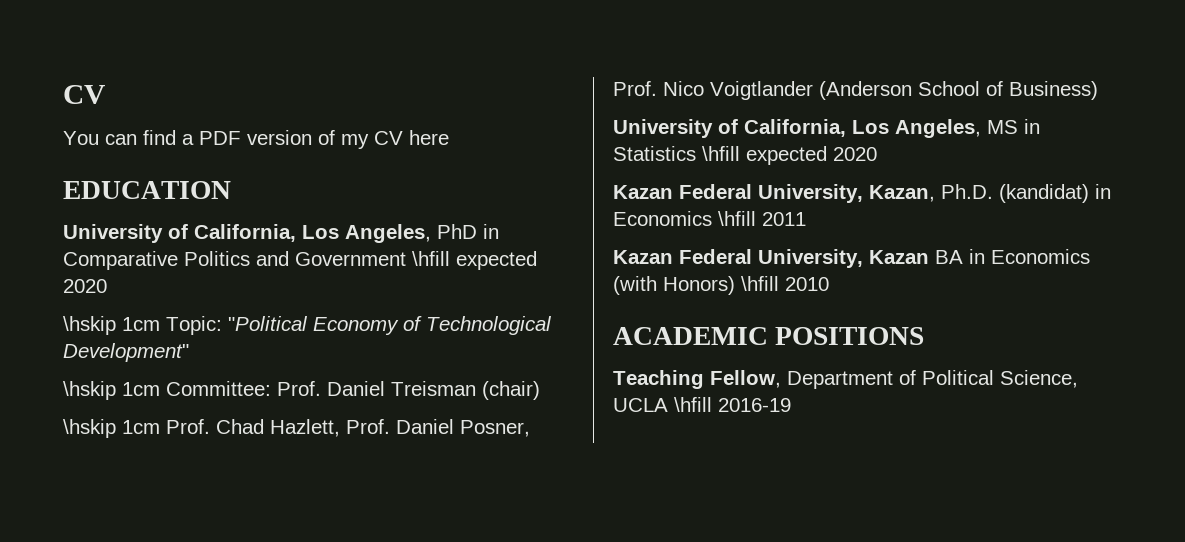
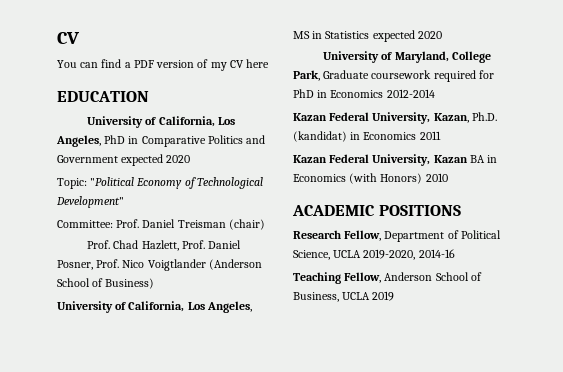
[412,251,537,270] [63,279,107,293] [63,316,160,335] \hfill expected 2020 // \hskip 1cm -> [121,154,191,166] expected 2020 //
[63,381,160,400] \hskip 1cm -> (124, 202) none
[63,419,160,438] \hskip 1cm -> (265, 224) none
[702,146,877,165] \hfill expected 2020 -> [372,30,442,42] [323,51,491,63] [293,70,494,82] [293,89,435,98] expected 2020 // University of Maryland, College Park, Graduate coursework required for PhD in Economics 2012-2014
[718,211,756,226] \hfill -> (417, 136) none
[741,276,779,291] \hfill -> (423, 178) none
[613,370,704,389] Teaching -> [293,230,341,239] Research
[674,397,791,412] \hfill 2016-19 -> [363,249,455,260] [293,272,482,284] [293,291,395,302] 2019-2020, 2014-16 // Teaching Fellow, Anderson School of Business, UCLA 2019

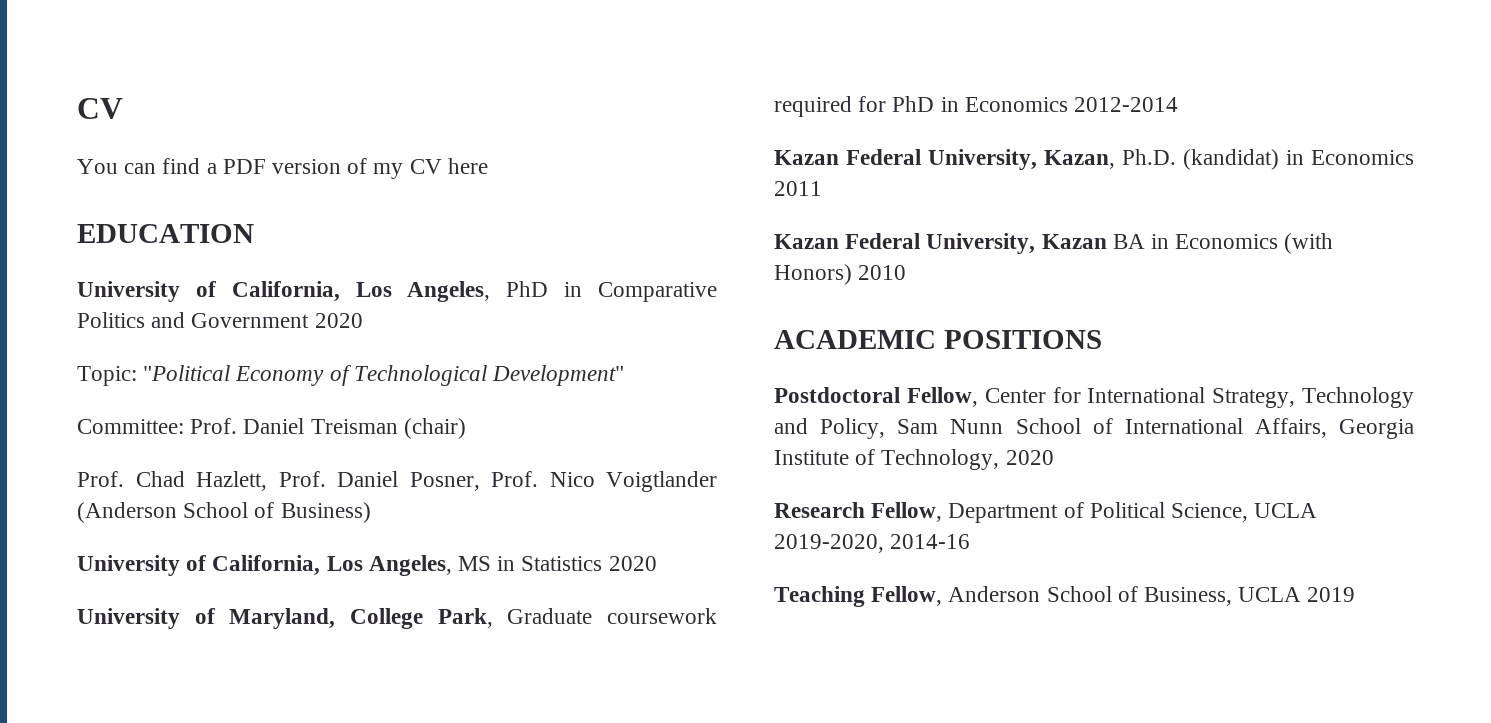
[121,154,164,166] expected -> (310, 320) none
[372,30,415,42] expected -> (603, 563) none
(461, 210) none -> [774,387,1414,408] [774,418,1414,439] [774,449,1054,470] // Postdoctoral Fellow, Center for International Strategy, Technology and Policy, Sam Nunn School of International Affairs, Georgia Institute of Technology, 2020

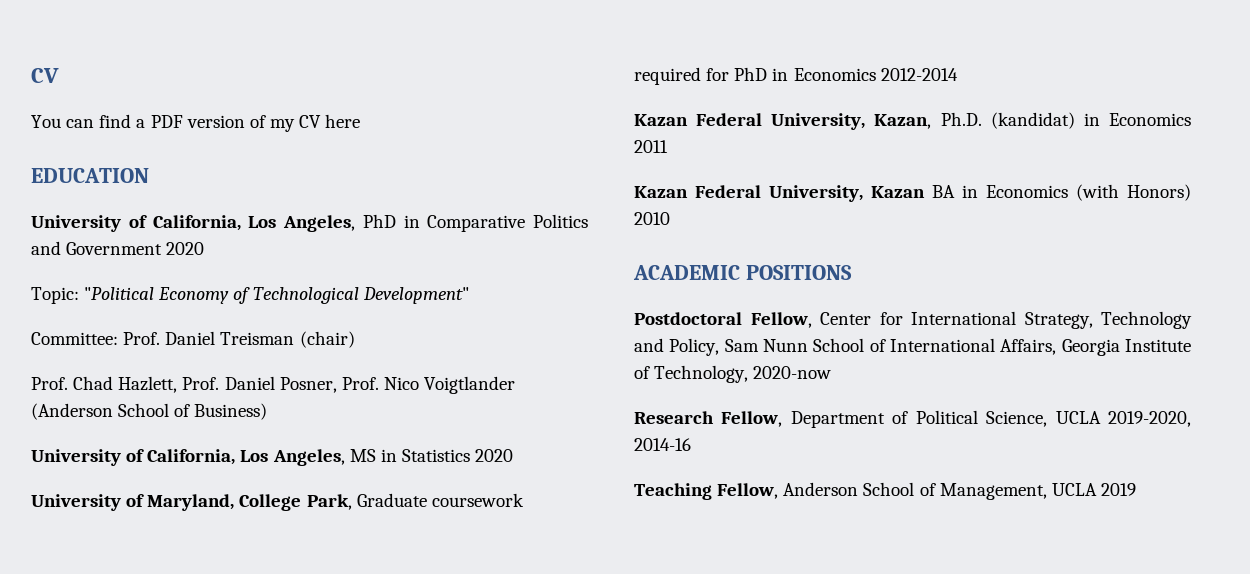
[1005,450,1054,465] 2020 -> [753,366,832,379] 2020-now
[1144,587,1233,606] Business, -> [939,483,1047,500] Management,

